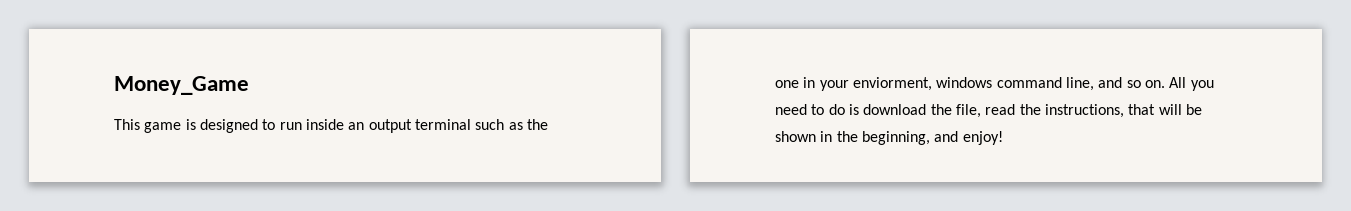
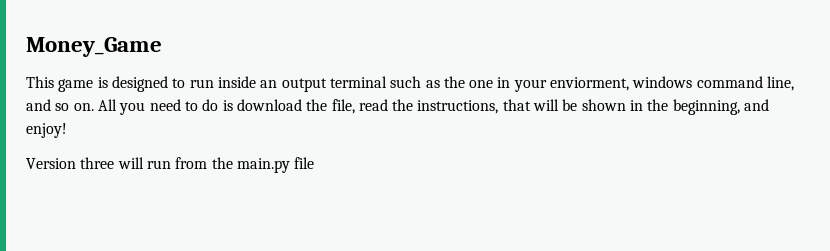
(1003, 138) none -> [26,157,315,173] // Version three will run from the main.py file

